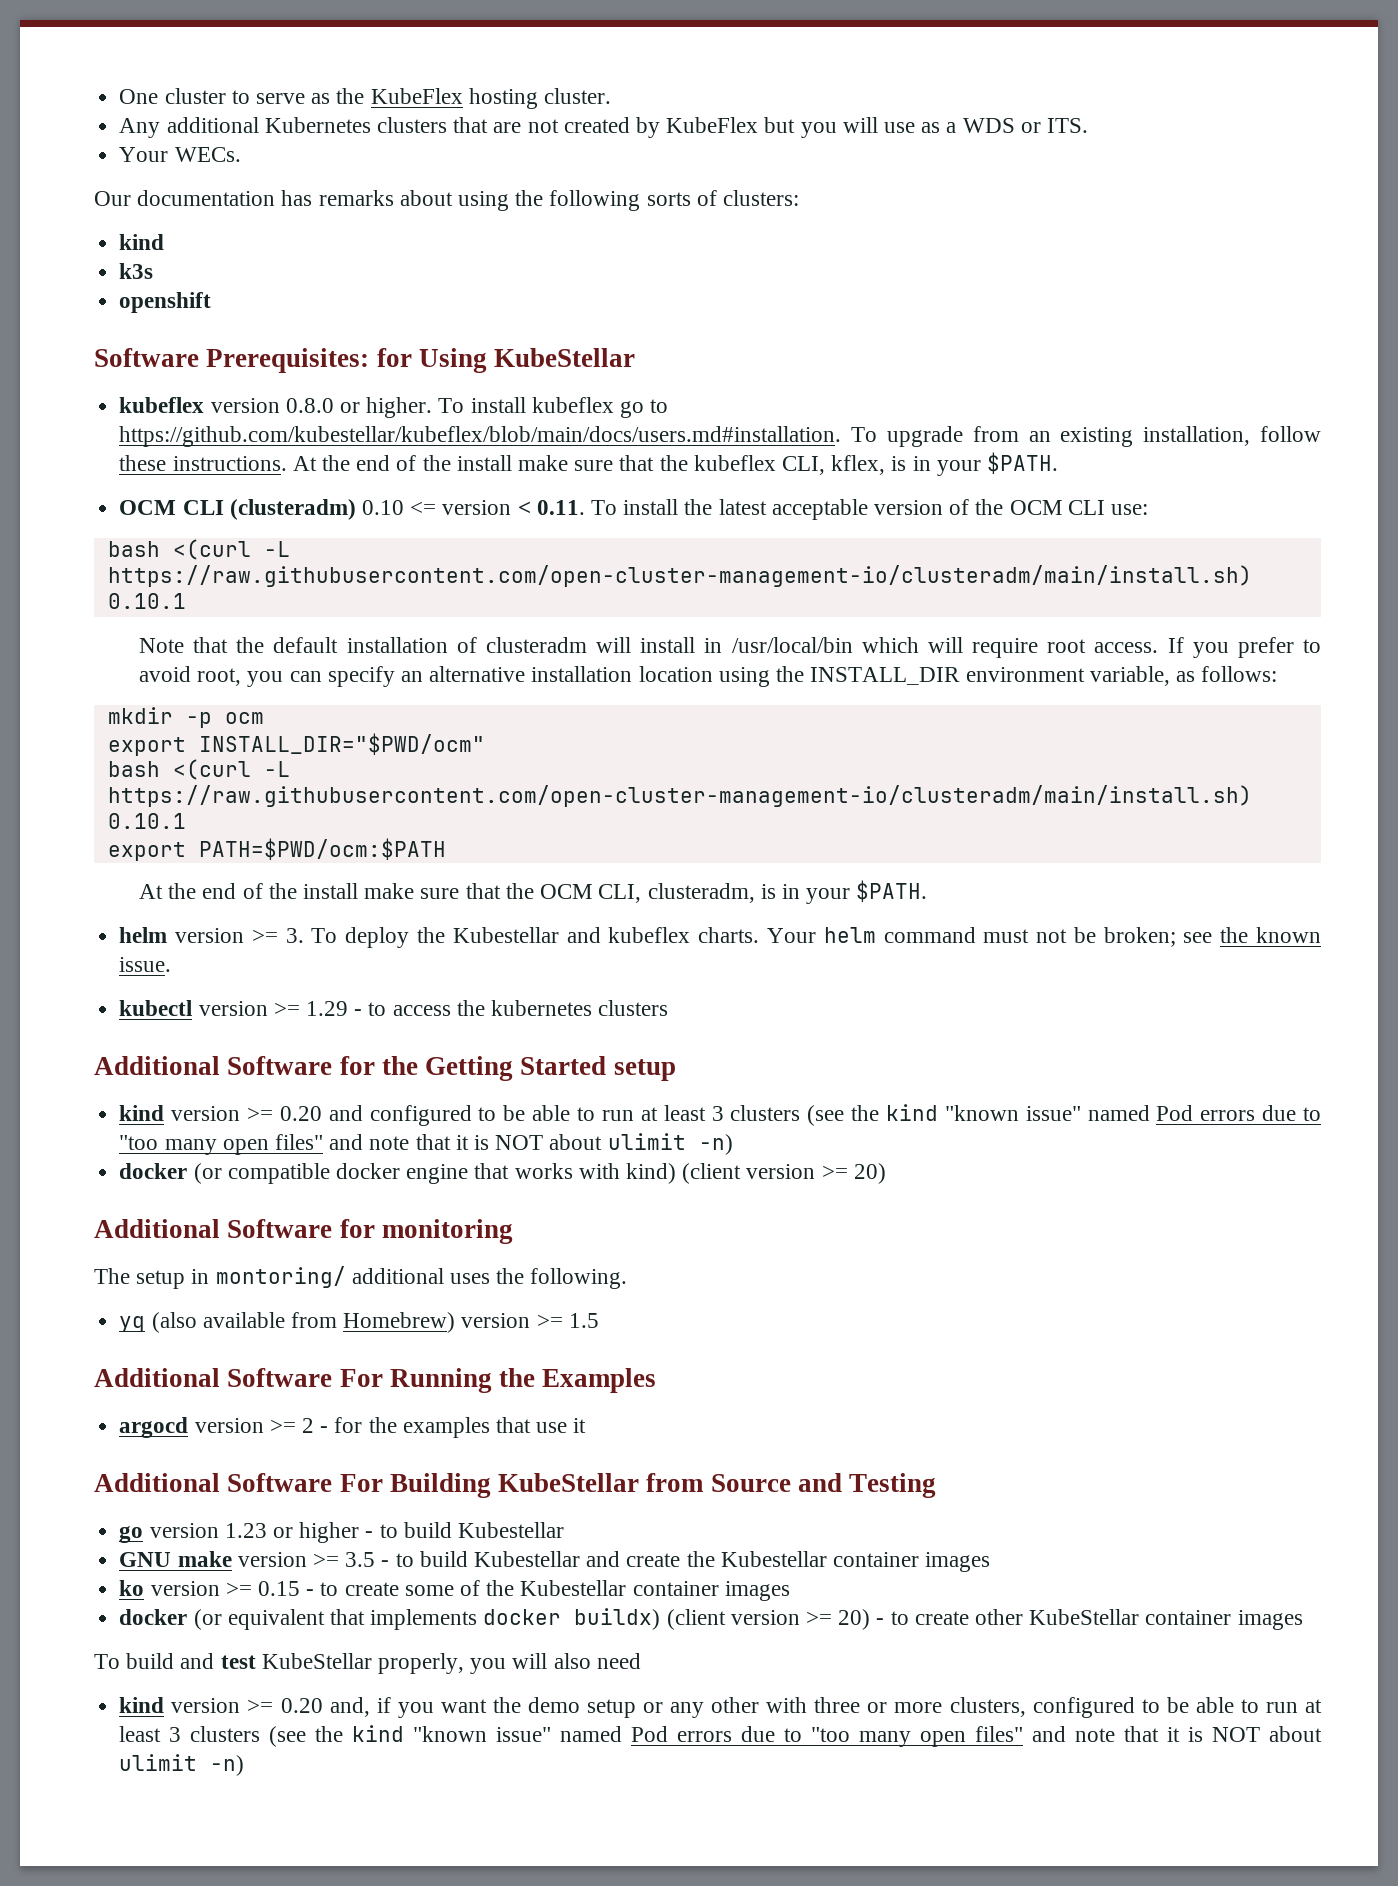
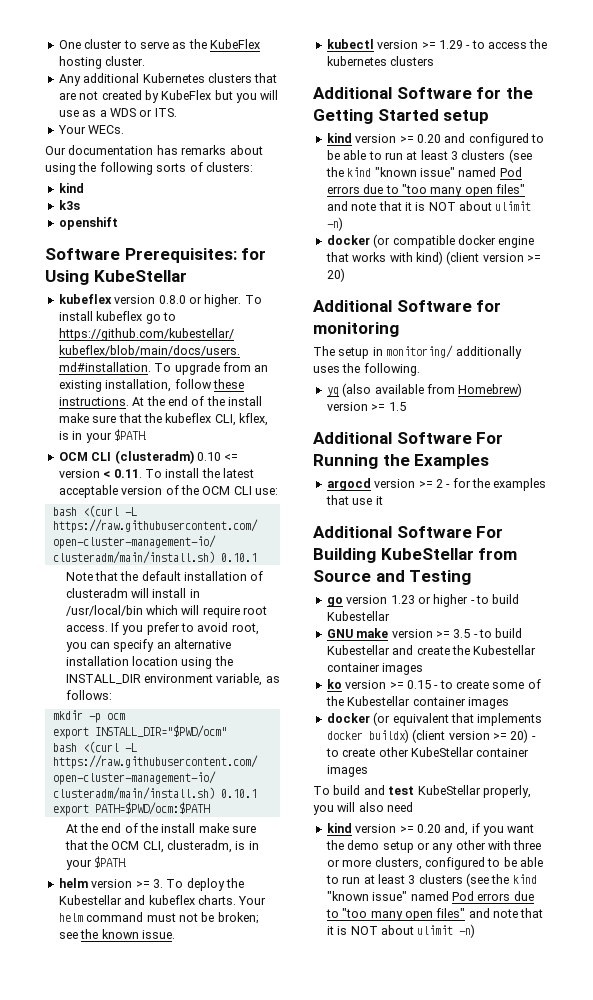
[215,1266,444,1288] montoring/ additional -> [386,345,522,359] monitoring/ additionally

